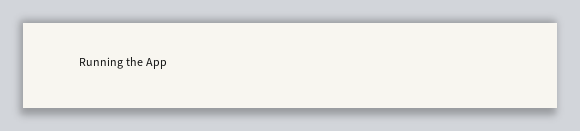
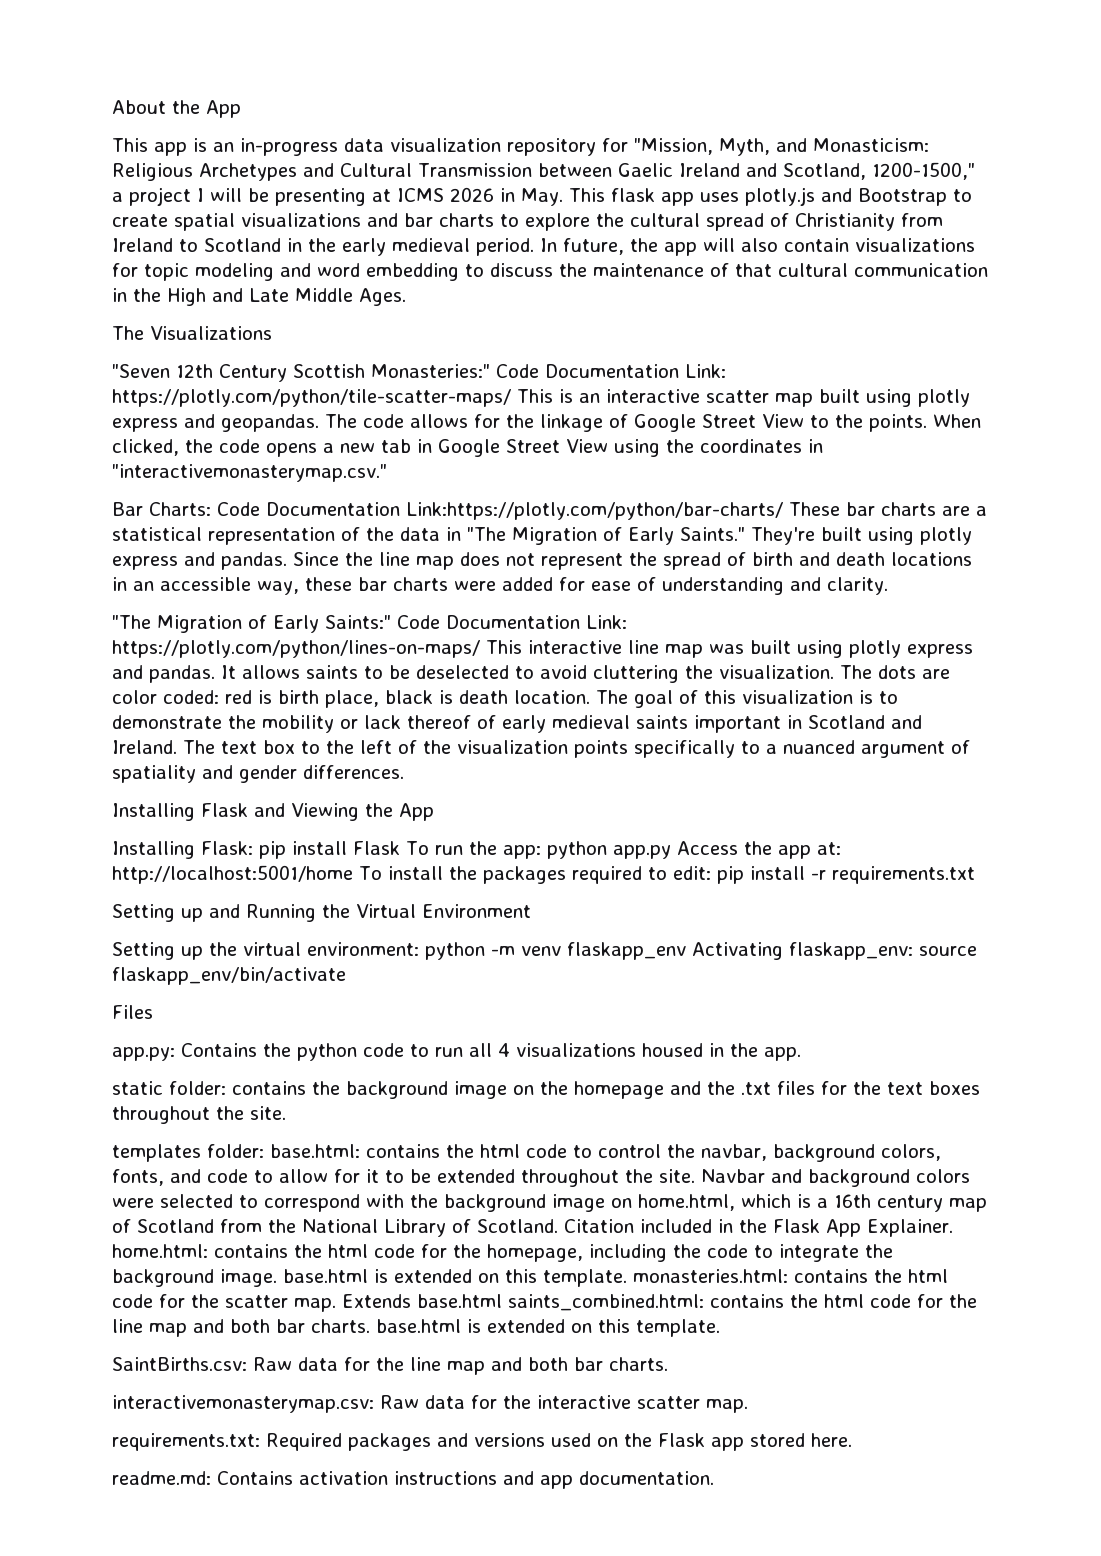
[79,57,168,69] Running the App -> [112,100,241,118] [112,138,929,156] [112,162,975,181] [112,187,972,206] [112,213,943,231] [112,238,975,256] [112,263,988,281] [112,288,406,306] [112,326,272,340] [112,364,726,382] [112,389,970,407] [112,414,981,432] [112,439,823,457] [112,464,387,482] [112,502,987,520] [112,527,972,545] [112,552,972,570] [112,577,888,595] [112,615,627,633] [112,640,973,658] [112,665,950,683] [112,690,898,708] [112,715,922,733] [112,740,970,758] [112,765,404,783] [112,803,434,821] [112,841,841,859] [112,865,975,884] [112,904,531,922] [112,942,977,960] [112,967,346,985] [112,1005,153,1019] [112,1043,801,1061] [112,1081,980,1099] [112,1106,286,1124] [112,1144,941,1162] [112,1169,970,1187] [112,1194,987,1212] [112,1219,953,1237] [112,1244,893,1262] [112,1269,948,1287] [112,1294,977,1312] [112,1319,720,1337] [112,1357,668,1375] [112,1395,748,1413] [112,1433,852,1451] [112,1471,714,1489] About the App // This app is an in-progress data visualization repository for "Mission, Myth, and Monasticism: Religious Archetypes and Cultural Transmission between Gaelic Ireland and Scotland, 1200-1500," a project I will be presenting at ICMS 2026 in May. This flask app uses plotly.js and Bootstrap to create spatial visualizations and bar charts to explore the cultural spread of Christianity from Ireland to Scotland in the early medieval period. In future, the app will also contain visualizations for topic modeling and word embedding to discuss the maintenance of that cultural communication in the High and Late Middle Ages. // The Visualizations // "Seven 12th Century Scottish Monasteries:" Code Documentation Link: https://plotly.com/python/tile-scatter-maps/ This is an interactive scatter map built using plotly express and geopandas. The code allows for the linkage of Google Street View to the points. When clicked, the code opens a new tab in Google Street View using the coordinates in "interactivemonasterymap.csv." // Bar Charts: Code Documentation Link:https://plotly.com/python/bar-charts/ These bar charts are a statistical representation of the data in "The Migration of Early Saints." They're built using plotly express and pandas. Since the line map does not represent the spread of birth and death locations in an accessible way, these bar charts were added for ease of understanding and clarity. // "The Migration of Early Saints:" Code Documentation Link: https://plotly.com/python/lines-on-maps/ This interactive line map was built using plotly express and pandas. It allows saints to be deselected to avoid cluttering the visualization. The dots are color coded: red is birth place, black is death location. The goal of this visualization is to demonstrate the mobility or lack thereof of early medieval saints important in Scotland and Ireland. The text box to the left of the visualization points specifically to a nuanced argument of spatiality and gender differences. // Installing Flask and Viewing the App // Installing Flask: pip install Flask To run the app: python app.py Access the app at: http://localhost:5001/home To install the packages required to edit: pip install -r requirements.txt // Setting up and Running the Virtual Environment // Setting up the virtual environment: python -m venv flaskapp_env Activating flaskapp_env: source flaskapp_env/bin/activate // Files // app.py: Contains the python code to run all 4 visualizations housed in the app. // static folder: contains the background image on the homepage and the .txt files for the text boxes throughout the site. // templates folder: base.html: contains the html code to control the navbar, background colors, fonts, and code to allow for it to be extended throughout the site. Navbar and background colors were selected to correspond with the background image on home.html, which is a 16th century map of Scotland from the National Library of Scotland. Citation included in the Flask App Explainer. home.html: contains the html code for the homepage, including the code to integrate the background image. base.html is extended on this template. monasteries.html: contains the html code for the scatter map. Extends base.html saints_combined.html: contains the html code for the line map and both bar charts. base.html is extended on this template. // SaintBirths.csv: Raw data for the line map and both bar charts. // interactivemonasterymap.csv: Raw data for the interactive scatter map. // requirements.txt: Required packages and versions used on the Flask app stored here. // readme.md: Contains activation instructions and app documentation.

